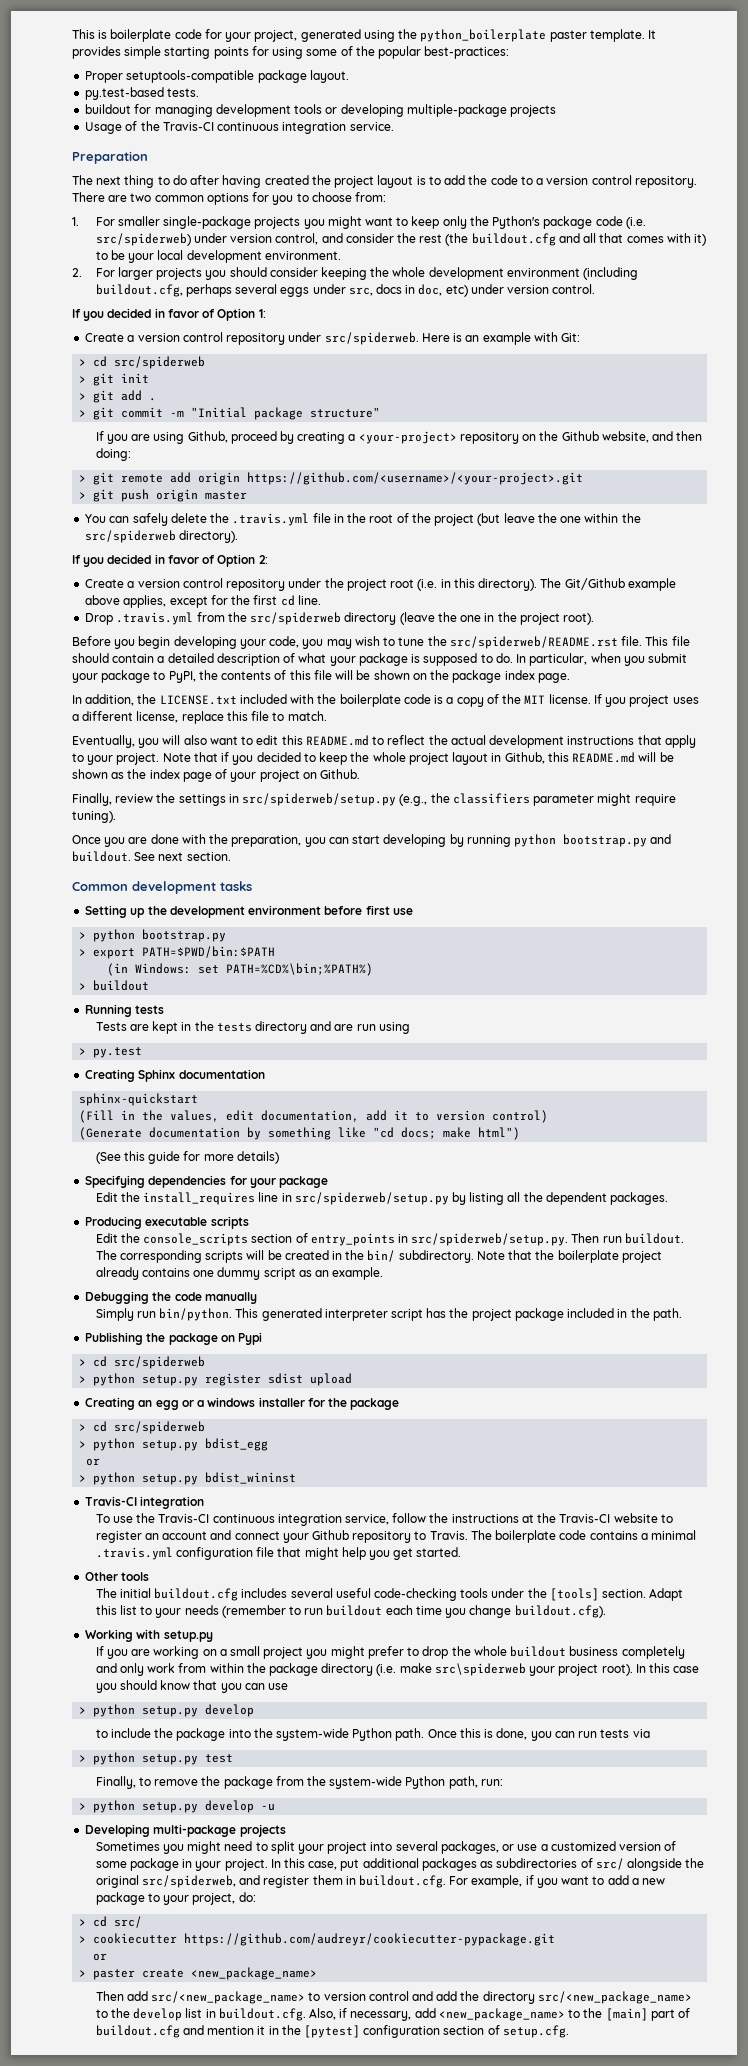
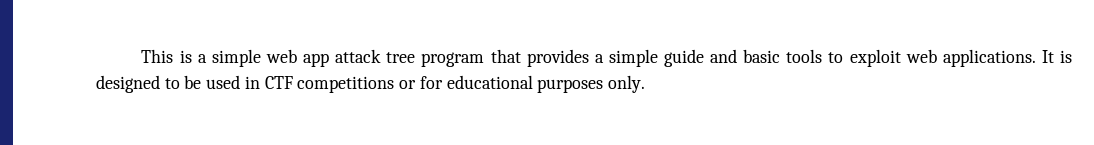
[110,29,657,42] [72,46,510,59] [85,70,349,83] [85,87,200,100] [85,104,557,117] [85,121,394,134] [72,151,148,164] [72,175,697,188] [72,192,387,205] [72,216,646,229] [95,233,707,246] [95,250,341,263] [72,267,639,280] [95,284,596,297] [72,308,266,321] [85,332,581,345] [79,356,206,369] [79,373,150,386] [79,390,157,403] [79,407,381,420] [95,431,703,444] [95,448,131,461] [79,472,584,485] [79,489,248,502] [85,513,641,526] [85,530,239,543] [72,554,268,567] [85,578,676,591] [85,595,321,608] [85,612,595,625] [72,636,690,649] [72,653,688,666] [72,670,570,683] [72,694,699,707] [72,711,327,724] [72,735,696,748] [72,752,674,765] [72,769,361,782] [72,793,676,806] [72,811,116,823] [72,834,672,847] [72,851,231,862] [72,881,252,894] [85,905,413,918] [79,929,227,942] [79,946,276,959] [107,963,374,976] [79,980,150,991] [85,1004,165,1017] [95,1021,410,1034] [79,1047,143,1058] [85,1069,265,1082] [79,1093,199,1106] [79,1110,549,1123] [79,1127,521,1140] [95,1151,279,1164] [85,1175,329,1188] [95,1192,669,1205] [85,1216,249,1229] [95,1233,684,1246] [95,1250,662,1263] [95,1267,384,1280] [85,1291,257,1304] [95,1308,682,1321] [85,1332,263,1345] [79,1356,206,1369] [79,1373,353,1386] [85,1397,400,1410] [79,1421,206,1434] [79,1438,269,1451] [86,1458,101,1466] [79,1472,297,1485] [85,1496,205,1509] [95,1513,673,1526] [95,1530,697,1543] [95,1547,462,1560] [85,1572,150,1581] [95,1588,684,1601] [95,1605,606,1618] [85,1629,213,1642] [95,1646,685,1659] [95,1663,700,1676] [95,1680,288,1693] [79,1704,255,1717] [95,1728,650,1741] [79,1752,234,1765] [95,1776,503,1789] [79,1800,276,1813] [85,1824,286,1837] [95,1841,677,1854] [95,1858,705,1871] [95,1875,666,1888] [95,1892,256,1905] [79,1916,143,1928] [79,1933,556,1946] [93,1953,108,1961] [79,1967,318,1980] [95,1991,692,2004] [95,2008,691,2021] [95,2025,569,2038] boilerplate code for your project, generated using the python_boilerplate paster template. It provides simple starting points for using some of the popular best-practices: // Proper setuptools-compatible package layout. // py.test-based tests. // buildout for managing development tools or developing multiple-package projects // Usage of the Travis-CI continuous integration service. // Preparation // The next thing to do after having created the project layout is to add the code to a version control repository. There are two common options for you to choose from: // 1. For smaller single-package projects you might want to keep only the Python's package code (i.e. src/spiderweb) under version control, and consider the rest (the buildout.cfg and all that comes with it) to be your local development environment. // 2. For larger projects you should consider keeping the whole development environment (including buildout.cfg, perhaps several eggs under src, docs in doc, etc) under version control. // If you decided in favor of Option 1: // Create a version control repository under src/spiderweb. Here is an example with Git: // > cd src/spiderweb // > git init // > git add . // > git commit -m "Initial package structure" // If you are using Github, proceed by creating a <your-project> repository on the Github website, and then doing: // > git remote add origin https://github.com/<username>/<your-project>.git // > git push origin master // You can safely delete the .travis.yml file in the root of the project (but leave the one within the src/spiderweb directory). // If you decided in favor of Option 2: // Create a version control repository under the project root (i.e. in this directory). The Git/Github example above applies, except for the first cd line. // Drop .travis.yml from the src/spiderweb directory (leave the one in the project root). // Before you begin developing your code, you may wish to tune the src/spiderweb/README.rst file. This file should contain a detailed description of what your package is supposed to do. In particular, when you submit your package to PyPI, the contents of this file will be shown on the package index page. // In addition, the LICENSE.txt included with the boilerplate code is a copy of the MIT license. If you project uses a different license, replace this file to match. // Eventually, you will also want to edit this README.md to reflect the actual development instructions that apply to your project. Note that if you decided to keep the whole project layout in Github, this README.md will be shown as the index page of your project on Github. // Finally, review the settings in src/spiderweb/setup.py (e.g., the classifiers parameter might require tuning). // Once you are done with the preparation, you can start developing by running python bootstrap.py and buildout. See next section. // Common development tasks // Setting up the development environment before first use // > python bootstrap.py // > export PATH=$PWD/bin:$PATH // (in Windows: set PATH=%CD%\bin;%PATH%) // > buildout // Running tests // Tests are kept in the tests directory and are run using // > py.test // Creating Sphinx documentation // sphinx-quickstart // (Fill in the values, edit documentation, add it to version control) // (Generate documentation by something like "cd docs; make html") // (See this guide for more details) // Specifying dependencies for your package // Edit the install_requires line in src/spiderweb/setup.py by listing all the dependent packages. // Producing executable scripts // Edit the console_scripts section of entry_points in src/spiderweb/setup.py. Then run buildout. The corresponding scripts will be created in the bin/ subdirectory. Note that the boilerplate project already contains one dummy script as an example. // Debugging the code manually // Simply run bin/python. This generated interpreter script has the project package included in the path. // Publishing the package on Pypi // > cd src/spiderweb // > python setup.py register sdist upload // Creating an egg or a windows installer for the package // > cd src/spiderweb // > python setup.py bdist_egg // or // > python setup.py bdist_wininst // Travis-CI integration // To use the Travis-CI continuous integration service, follow the instructions at the Travis-CI website to register an account and connect your Github repository to Travis. The boilerplate code contains a minimal .travis.yml configuration file that might help you get started. // Other tools // The initial buildout.cfg includes several useful code-checking tools under the [tools] section. Adapt this list to your needs (remember to run buildout each time you change buildout.cfg). // Working with setup.py // If you are working on a small project you might prefer to drop the whole buildout business completely and only work from within the package directory (i.e. make src\spiderweb your project root). In this case you should know that you can use // > python setup.py develop // to include the package into the system-wide Python path. Once this is done, you can run tests via // > python setup.py test // Finally, to remove the package from the system-wide Python path, run: // > python setup.py develop -u // Developing multi-package projects // Sometimes you might need to split your project into several packages, or use a customized version of some package in your project. In this case, put additional packages as subdirectories of src/ alongside the original src/spiderweb, and register them in buildout.cfg. For example, if you want to add a new package to your project, do: // > cd src/ // > cookiecutter https://github.com/audreyr/cookiecutter-pypackage.git // or // > paster create <new_package_name> // Then add src/<new_package_name> to version control and add the directory src/<new_package_name> to the develop list in buildout.cfg. Also, if necessary, add <new_package_name> to the [main] part of buildout.cfg and mention it in the [pytest] configuration section of setup.cfg. -> [197,49,1072,67] [96,75,645,93] a simple web app attack tree program that provides a simple guide and basic tools to exploit web applications. It is designed to be used in CTF competitions or for educational purposes only.

